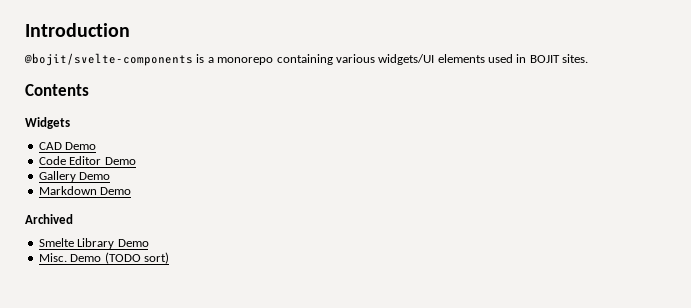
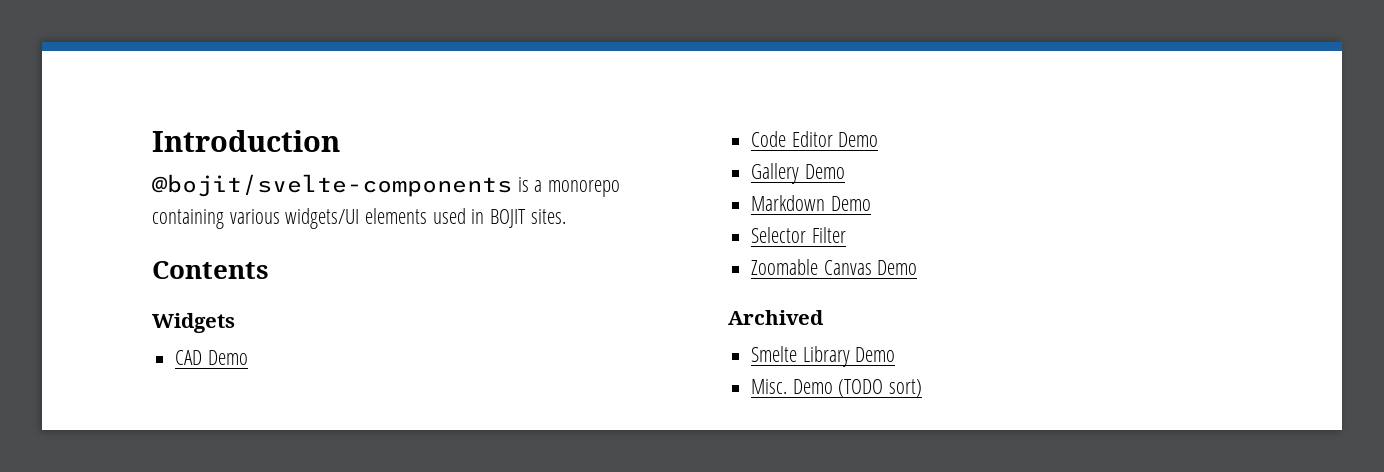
(132, 191) none -> [751,227,846,243] [751,259,918,275] // Selector Filter // Zoomable Canvas Demo

